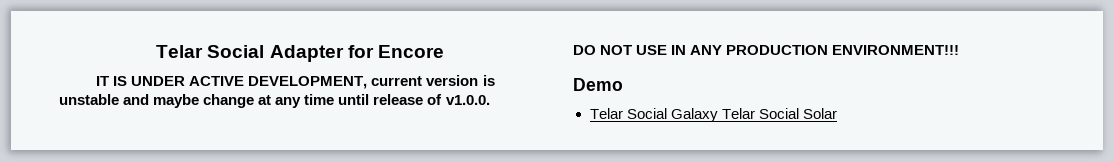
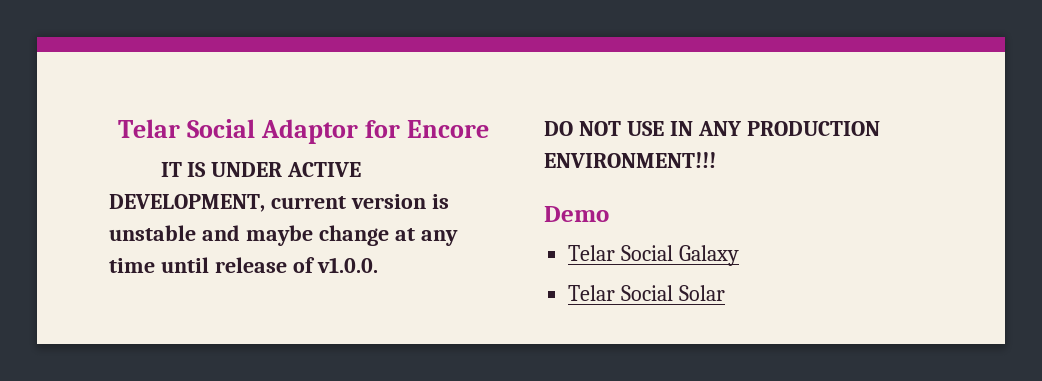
[156,45,344,62] Telar Social Adapter -> [118,119,358,144] Telar Social Adaptor
(718, 115) none -> (740, 255) //

